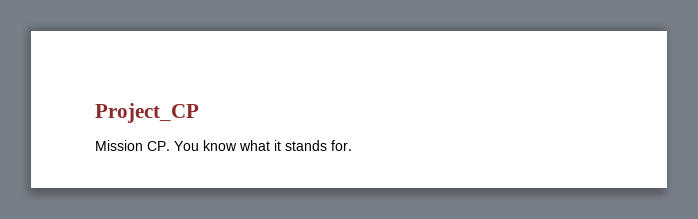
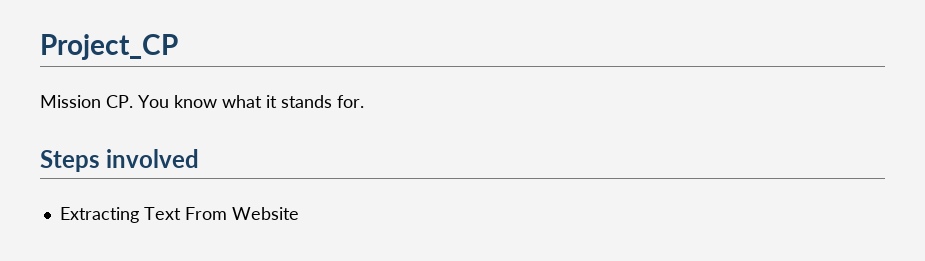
(352, 145) none -> [40,149,200,172] [59,207,299,223] // Steps involved // Extracting Text From Website

